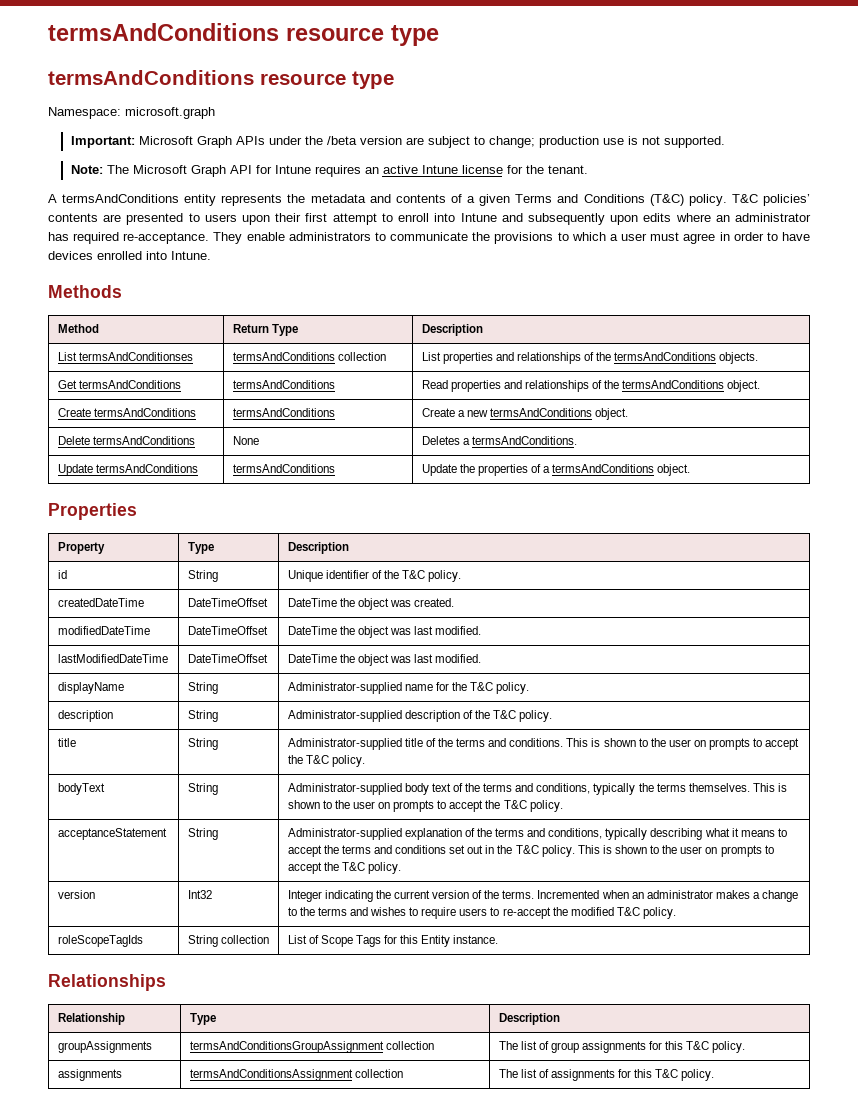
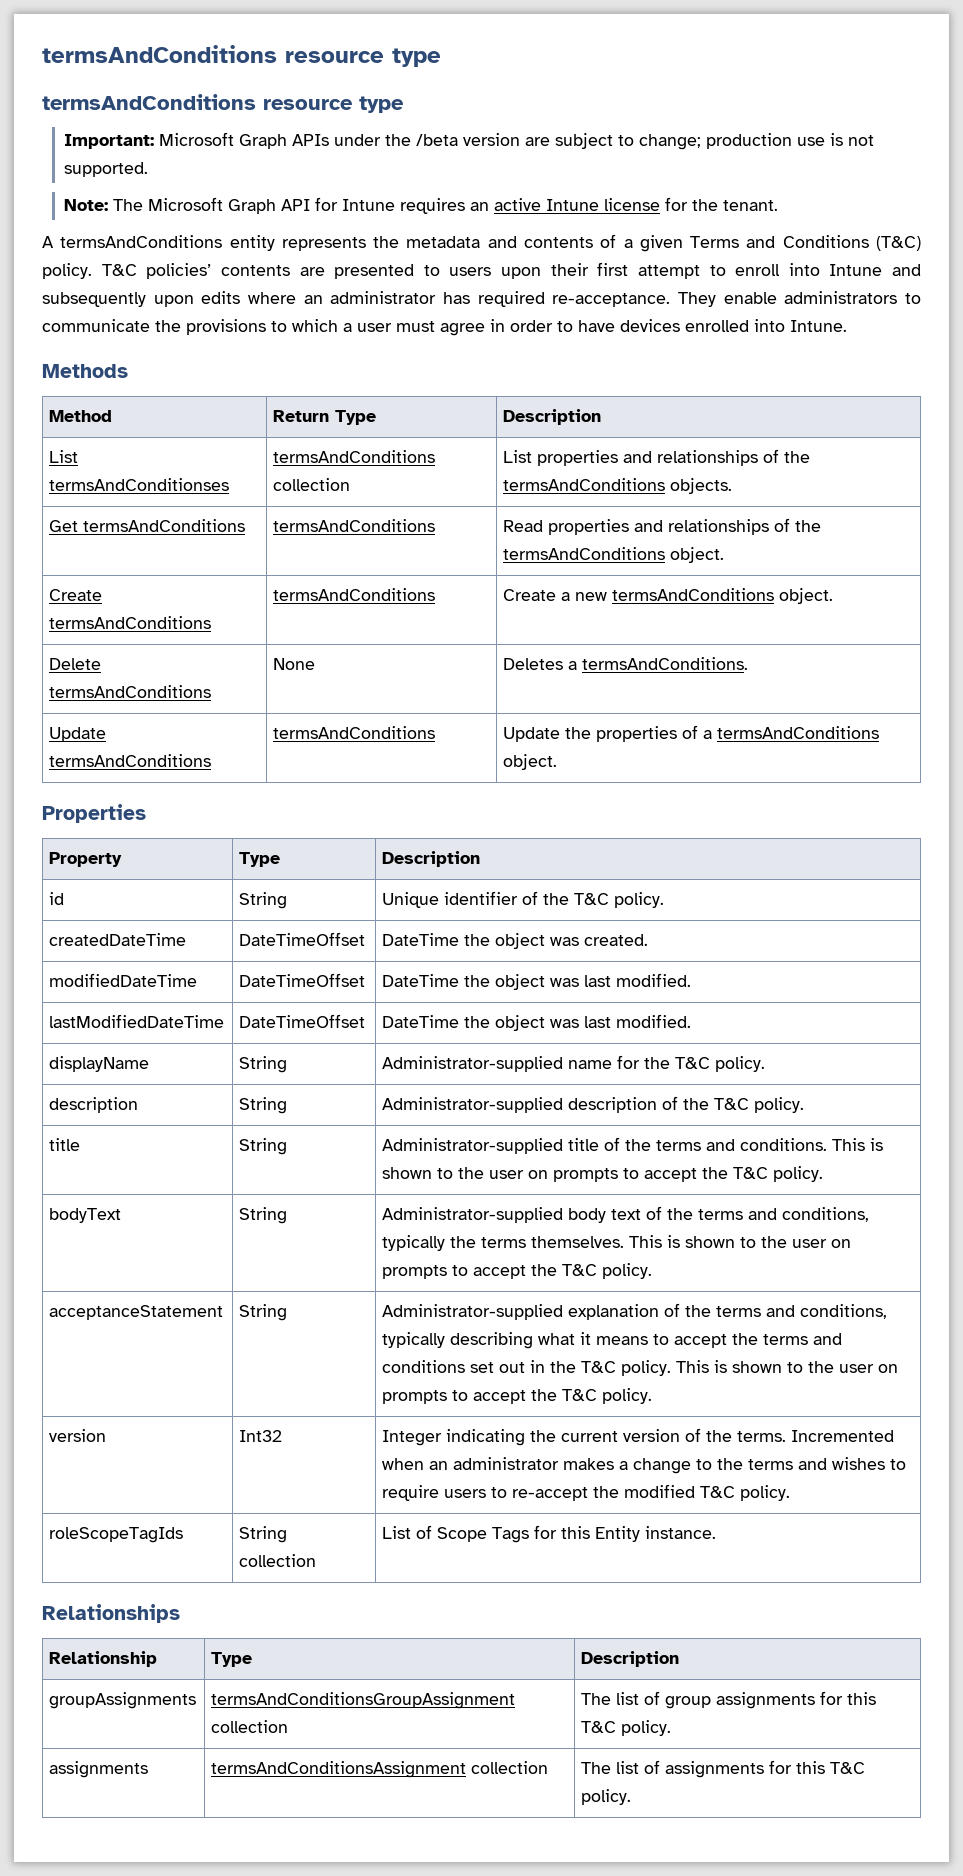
[48,107,215,119] // Namespace: microsoft.graph -> (404, 104) none

